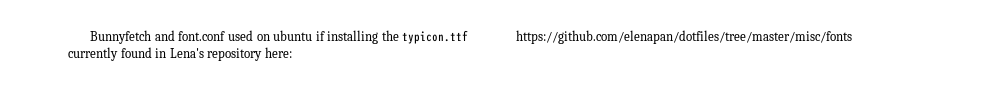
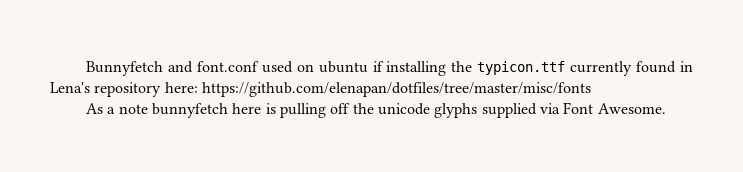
(852, 37) none -> [86,102,666,118] // As a note bunnyfetch here is pulling off the unicode glyphs supplied via Font Awesome.

